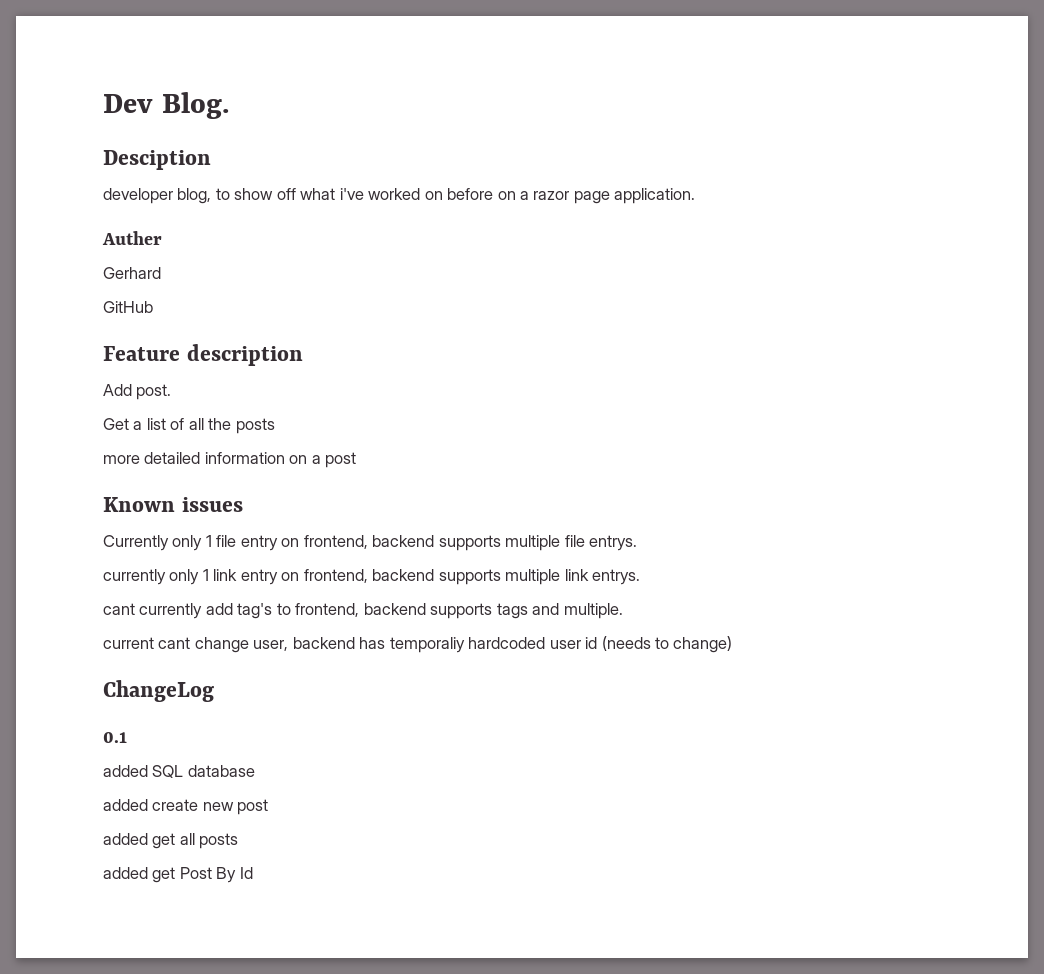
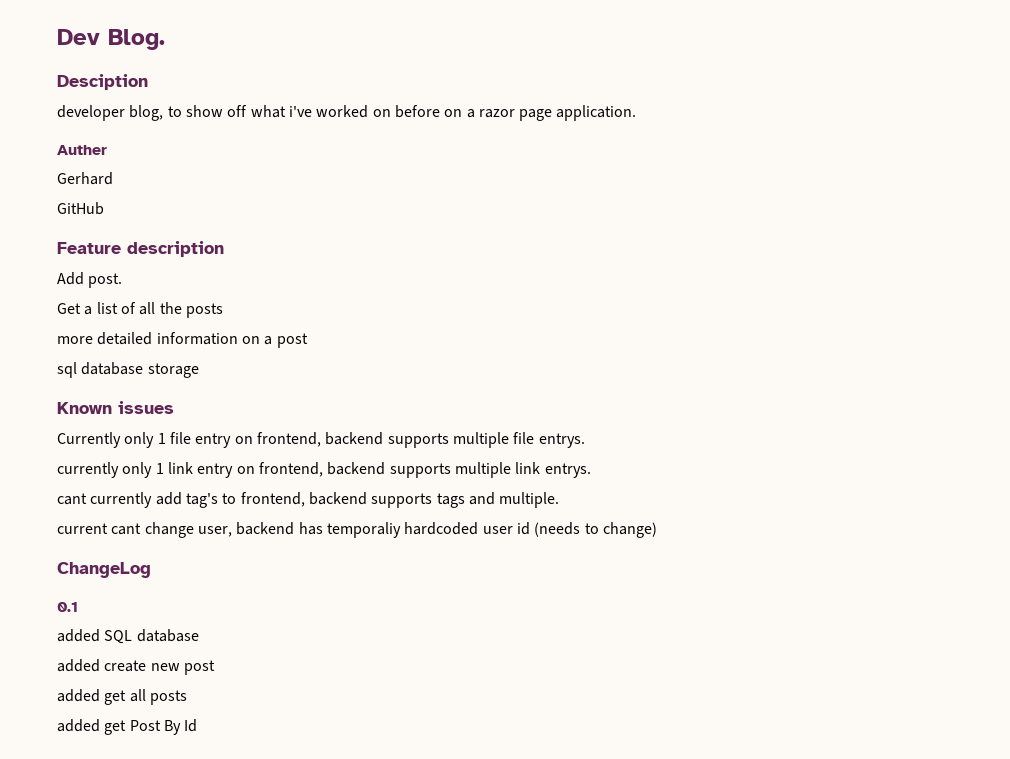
(357, 460) none -> [57,362,199,378] // sql database storage

